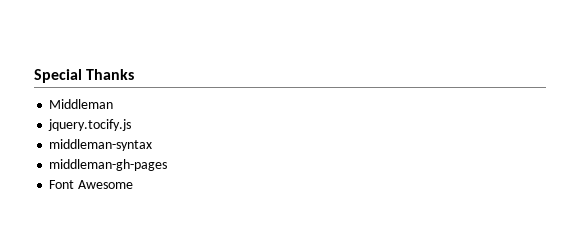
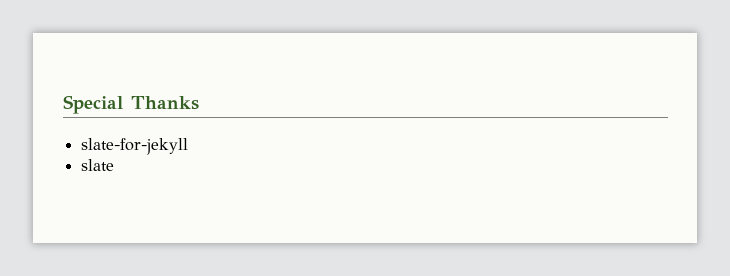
[49,99,114,109] [48,119,132,131] [49,139,153,151] [49,159,168,171] [49,180,134,189] Middleman // jquery.tocify.js // middleman-syntax // middleman-gh-pages // Font Awesome -> [81,138,189,155] [81,159,115,171] slate-for-jekyll // slate

